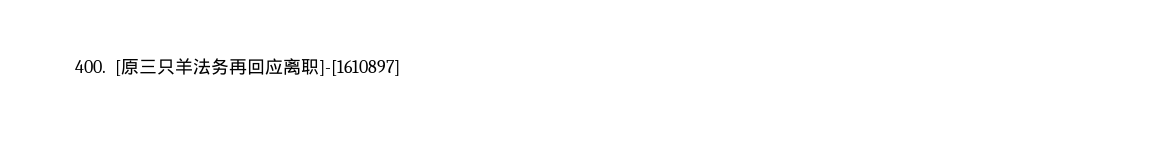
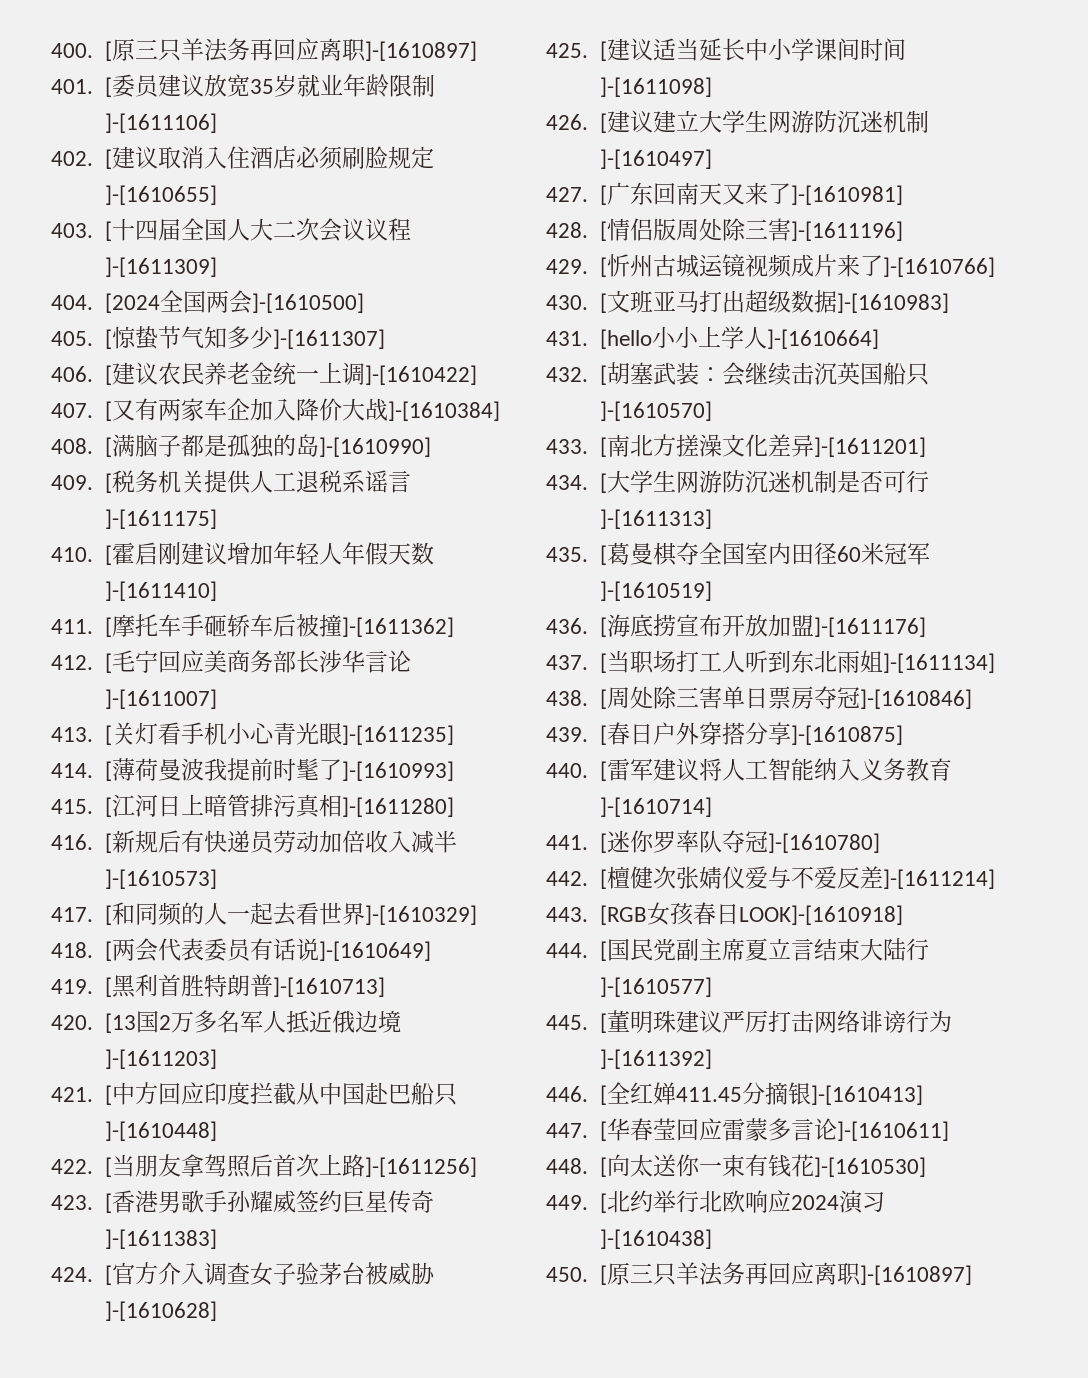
(400, 68) none -> [51,74,435,98] [104,113,217,133] [51,146,434,170] [104,185,217,205] [51,218,411,242] [104,257,217,277] [51,290,364,314] [51,326,385,350] [51,362,477,385] [51,398,500,421] [51,434,431,458] [51,470,411,494] [104,509,217,529] [51,542,434,565] [104,581,217,601] [51,614,454,637] [51,650,411,673] [104,689,217,709] [51,722,454,745] [51,758,454,781] [51,794,454,818] [51,830,457,854] [104,869,217,889] [51,902,477,926] [51,938,431,962] [51,974,385,998] [51,1010,401,1033] [104,1049,217,1069] [51,1082,457,1106] [104,1121,217,1141] [51,1154,477,1178] [51,1190,434,1213] [104,1229,217,1249] [51,1262,435,1286] [104,1301,217,1321] [546,38,906,61] [599,77,712,97] [546,110,929,133] [599,149,712,169] [546,182,903,205] [546,218,903,241] [546,254,995,278] [546,290,949,313] [546,326,879,349] [546,362,929,386] [599,401,712,421] [546,434,926,457] [546,470,929,493] [599,509,712,529] [546,542,930,566] [599,581,712,601] [546,614,926,637] [546,650,995,674] [546,686,972,709] [546,722,903,745] [546,758,952,781] [599,797,712,817] [546,830,880,853] [546,866,995,889] [546,902,903,926] [546,938,929,961] [599,977,712,997] [546,1010,952,1033] [599,1049,712,1069] [546,1082,923,1105] [546,1118,949,1141] [546,1154,926,1177] [546,1190,885,1214] [599,1229,712,1249] [546,1262,972,1286] // 401. [委员建议放宽35岁就业年龄限制]-[1611106] // 402. [建议取消入住酒店必须刷脸规定]-[1610655] // 403. [十四届全国人大二次会议议程]-[1611309] // 404. [2024全国两会]-[1610500] // 405. [惊蛰节气知多少]-[1611307] // 406. [建议农民养老金统一上调]-[1610422] // 407. [又有两家车企加入降价大战]-[1610384] // 408. [满脑子都是孤独的岛]-[1610990] // 409. [税务机关提供人工退税系谣言]-[1611175] // 410. [霍启刚建议增加年轻人年假天数]-[1611410] // 411. [摩托车手砸轿车后被撞]-[1611362] // 412. [毛宁回应美商务部长涉华言论]-[1611007] // 413. [关灯看手机小心青光眼]-[1611235] // 414. [薄荷曼波我提前时髦了]-[1610993] // 415. [江河日上暗管排污真相]-[1611280] // 416. [新规后有快递员劳动加倍收入减半]-[1610573] // 417. [和同频的人一起去看世界]-[1610329] // 418. [两会代表委员有话说]-[1610649] // 419. [黑利首胜特朗普]-[1610713] // 420. [13国2万多名军人抵近俄边境]-[1611203] // 421. [中方回应印度拦截从中国赴巴船只]-[1610448] // 422. [当朋友拿驾照后首次上路]-[1611256] // 423. [香港男歌手孙耀威签约巨星传奇]-[1611383] // 424. [官方介入调查女子验茅台被威胁]-[1610628] // 425. [建议适当延长中小学课间时间]-[1611098] // 426. [建议建立大学生网游防沉迷机制]-[1610497] // 427. [广东回南天又来了]-[1610981] // 428. [情侣版周处除三害]-[1611196] // 429. [忻州古城运镜视频成片来了]-[1610766] // 430. [文班亚马打出超级数据]-[1610983] // 431. [hello小小上学人]-[1610664] // 432. [胡塞武装：会继续击沉英国船只]-[1610570] // 433. [南北方搓澡文化差异]-[1611201] // 434. [大学生网游防沉迷机制是否可行]-[1611313] // 435. [葛曼棋夺全国室内田径60米冠军]-[1610519] // 436. [海底捞宣布开放加盟]-[1611176] // 437. [当职场打工人听到东北雨姐]-[1611134] // 438. [周处除三害单日票房夺冠]-[1610846] // 439. [春日户外穿搭分享]-[1610875] // 440. [雷军建议将人工智能纳入义务教育]-[1610714] // 441. [迷你罗率队夺冠]-[1610780] // 442. [檀健次张婧仪爱与不爱反差]-[1611214] // 443. [RGB女孩春日LOOK]-[1610918] // 444. [国民党副主席夏立言结束大陆行]-[1610577] // 445. [董明珠建议严厉打击网络诽谤行为]-[1611392] // 446. [全红婵411.45分摘银]-[1610413] // 447. [华春莹回应雷蒙多言论]-[1610611] // 448. [向太送你一束有钱花]-[1610530] // 449. [北约举行北欧响应2024演习]-[1610438] // 450. [原三只羊法务再回应离职]-[1610897]

